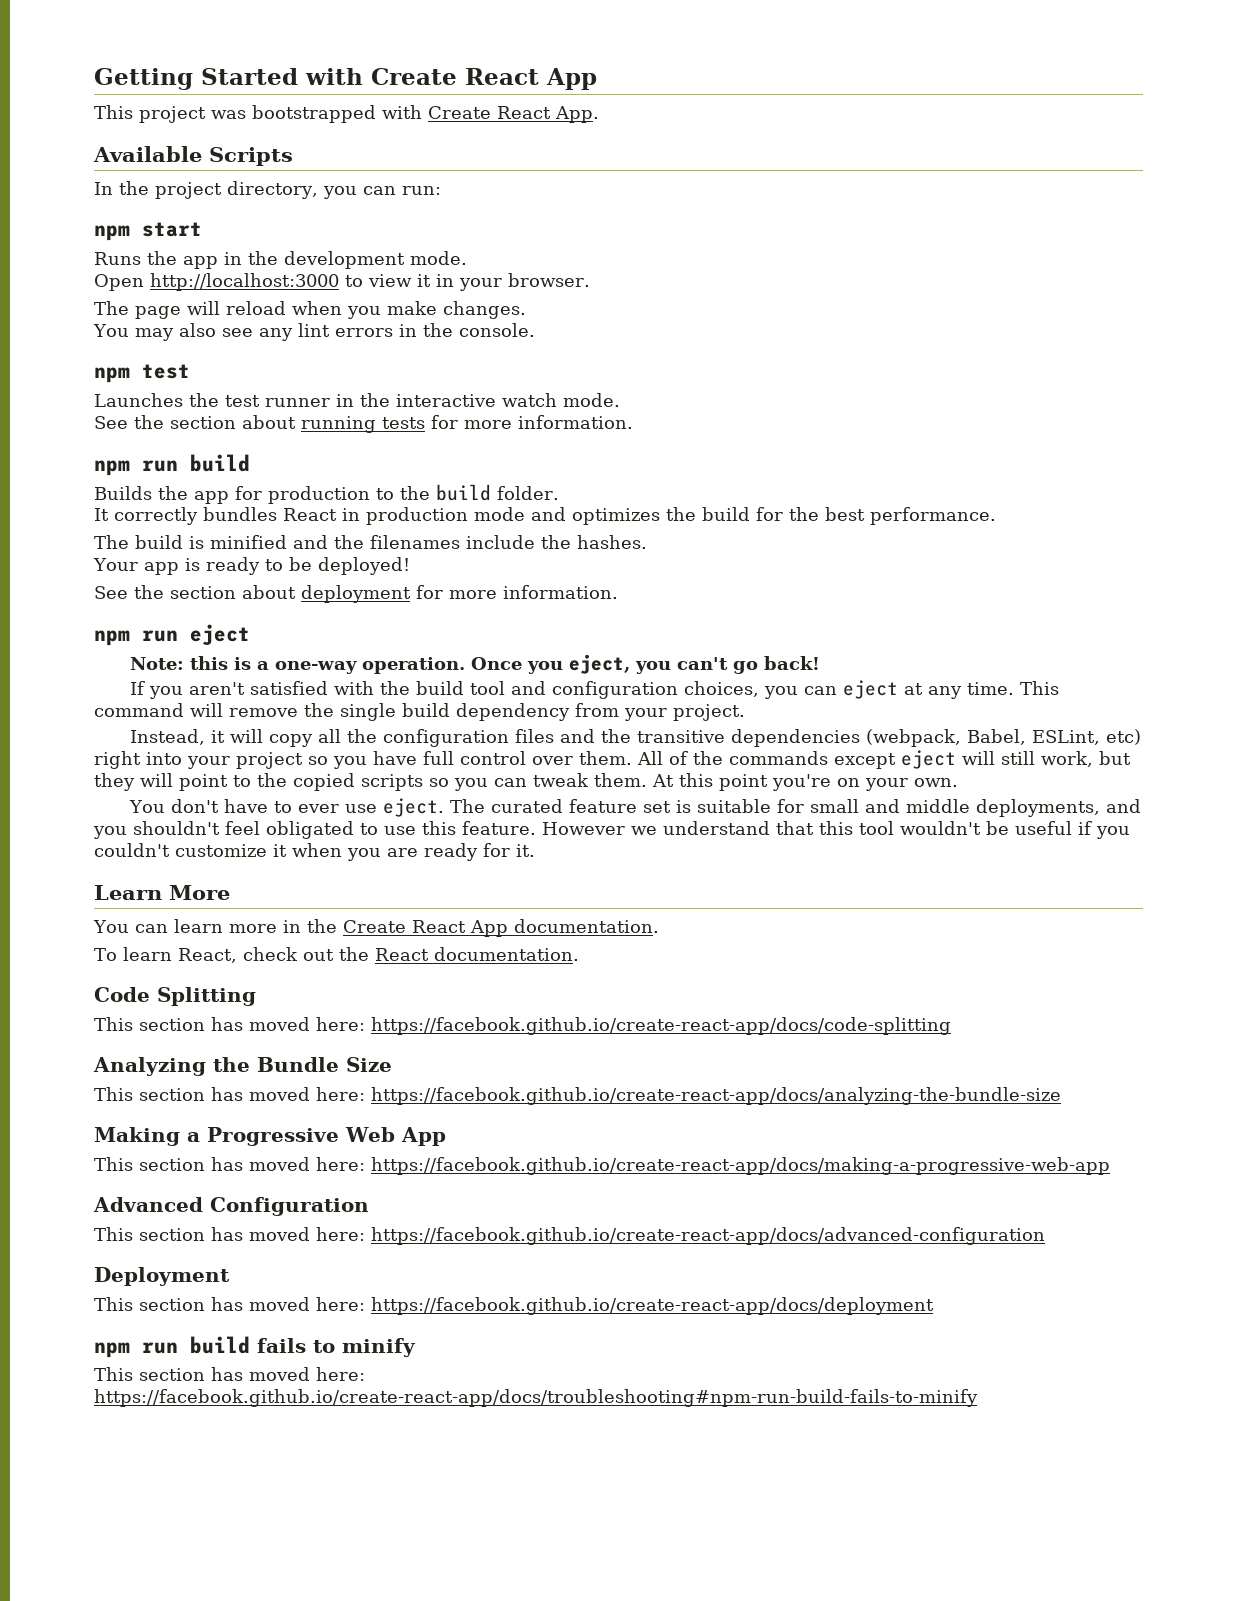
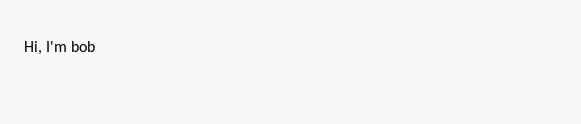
[94,68,597,90] [94,105,599,123] [93,146,293,166] [94,181,441,199] [94,222,202,241] [94,251,467,269] [94,273,590,291] [94,301,526,319] [93,323,535,341] [94,364,190,383] [94,393,620,407] [94,415,633,433] [94,454,250,476] [94,484,559,504] [94,507,996,525] [94,535,647,549] [93,557,410,575] [94,585,618,603] [94,624,250,646] [129,654,820,674] [129,680,1059,699] [94,703,745,721] [129,729,1141,747] [94,750,1131,769] [94,773,958,791] [128,798,1141,817] [93,821,1130,839] [94,843,535,861] [94,885,230,900] [93,919,659,937] [94,947,579,963] [94,987,256,1006] [94,1017,951,1035] [93,1057,392,1076] [94,1087,1061,1105] [94,1127,446,1146] [94,1157,1110,1175] [93,1197,369,1216] [94,1227,1045,1245] [94,1267,230,1286] [94,1297,934,1315] [94,1336,416,1358] [94,1367,365,1381] [94,1389,978,1407] Getting Started with Create React App // This project was bootstrapped with Create React App. // Available Scripts // In the project directory, you can run: // npm start // Runs the app in the development mode. // Open http://localhost:3000 to view it in your browser. // The page will reload when you make changes. // You may also see any lint errors in the console. // npm test // Launches the test runner in the interactive watch mode. // See the section about running tests for more information. // npm run build // Builds the app for production to the build folder. // It correctly bundles React in production mode and optimizes the build for the best performance. // The build is minified and the filenames include the hashes. // Your app is ready to be deployed! // See the section about deployment for more information. // npm run eject // Note: this is a one-way operation. Once you eject, you can't go back! // If you aren't satisfied with the build tool and configuration choices, you can eject at any time. This command will remove the single build dependency from your project. // Instead, it will copy all the configuration files and the transitive dependencies (webpack, Babel, ESLint, etc) right into your project so you have full control over them. All of the commands except eject will still work, but they will point to the copied scripts so you can tweak them. At this point you're on your own. // You don't have to ever use eject. The curated feature set is suitable for small and middle deployments, and you shouldn't feel obligated to use this feature. However we understand that this tool wouldn't be useful if you couldn't customize it when you are ready for it. // Learn More // You can learn more in the Create React App documentation. // To learn React, check out the React documentation. // Code Splitting // This section has moved here: https://facebook.github.io/create-react-app/docs/code-splitting // Analyzing the Bundle Size // This section has moved here: https://facebook.github.io/create-react-app/docs/analyzing-the-bundle-size // Making a Progressive Web App // This section has moved here: https://facebook.github.io/create-react-app/docs/making-a-progressive-web-app // Advanced Configuration // This section has moved here: https://facebook.github.io/create-react-app/docs/advanced-configuration // Deployment // This section has moved here: https://facebook.github.io/create-react-app/docs/deployment // npm run build fails to minify // This section has moved here: https://facebook.github.io/create-react-app/docs/troubleshooting#npm-run-build-fails-to-minify -> [24,41,96,55] Hi, I'm bob

